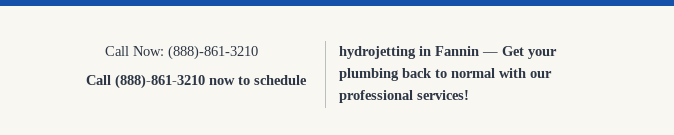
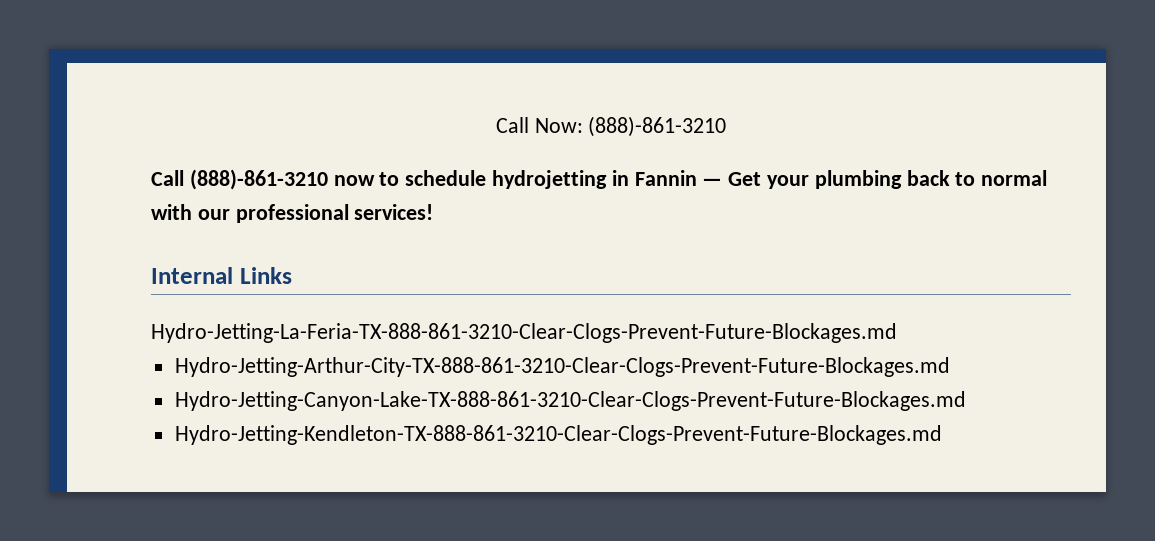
(469, 95) none -> [151,267,292,284] [151,323,897,343] [174,357,950,377] [174,391,966,411] [174,425,942,445] // Internal Links // Hydro-Jetting-La-Feria-TX-888-861-3210-Clear-Clogs-Prevent-Future-Blockages.md // Hydro-Jetting-Arthur-City-TX-888-861-3210-Clear-Clogs-Prevent-Future-Blockages.md // Hydro-Jetting-Canyon-Lake-TX-888-861-3210-Clear-Clogs-Prevent-Future-Blockages.md // Hydro-Jetting-Kendleton-TX-888-861-3210-Clear-Clogs-Prevent-Future-Blockages.md

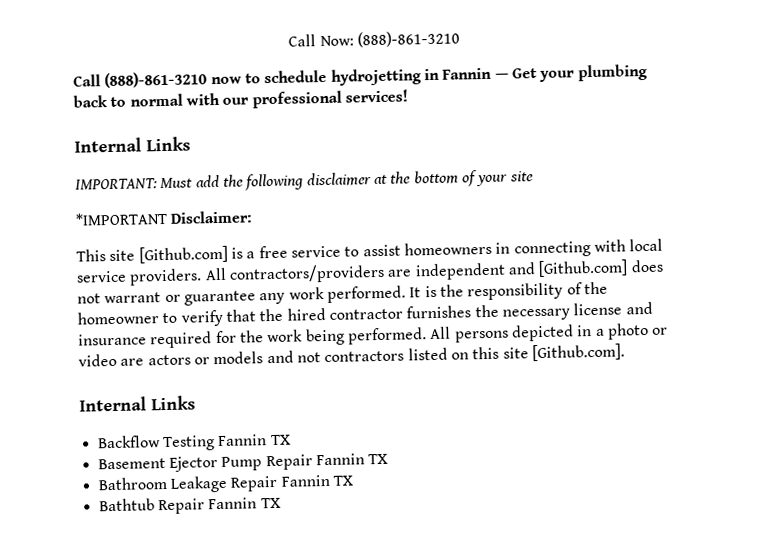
[151,323,897,343] [174,357,950,377] [174,391,966,411] [174,425,942,445] Hydro-Jetting-La-Feria-TX-888-861-3210-Clear-Clogs-Prevent-Future-Blockages.md // Hydro-Jetting-Arthur-City-TX-888-861-3210-Clear-Clogs-Prevent-Future-Blockages.md // Hydro-Jetting-Canyon-Lake-TX-888-861-3210-Clear-Clogs-Prevent-Future-Blockages.md // Hydro-Jetting-Kendleton-TX-888-861-3210-Clear-Clogs-Prevent-Future-Blockages.md -> [75,170,534,191] [75,210,254,226] [76,238,664,264] [76,259,664,286] [77,281,608,306] [77,301,653,327] [78,322,669,349] [78,343,625,367] [79,395,196,412] [97,434,291,452] [97,453,389,472] [97,474,353,493] [98,497,281,515] IMPORTANT: Must add the following disclaimer at the bottom of your site // *IMPORTANT Disclaimer: // This site [Github.com] is a free service to assist homeowners in connecting with local service providers. All contractors/providers are independent and [Github.com] does not warrant or guarantee any work performed. It is the responsibility of the homeowner to verify that the hired contractor furnishes the necessary license and insurance required for the work being performed. All persons depicted in a photo or video are actors or models and not contractors listed on this site [Github.com]. // Internal Links // Backflow Testing Fannin TX // Basement Ejector Pump Repair Fannin TX // Bathroom Leakage Repair Fannin TX // Bathtub Repair Fannin TX

